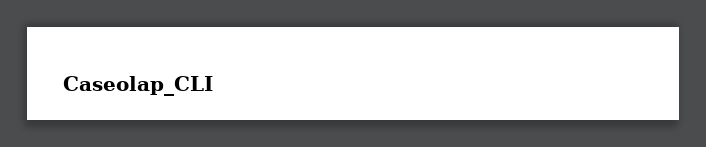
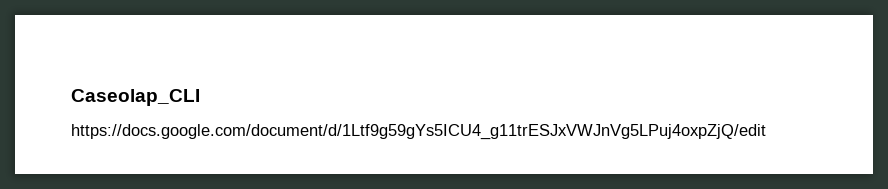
(213, 86) none -> [71,124,766,140] // https://docs.google.com/document/d/1Ltf9g59gYs5ICU4_g11trESJxVWJnVg5LPuj4oxpZjQ/edit

